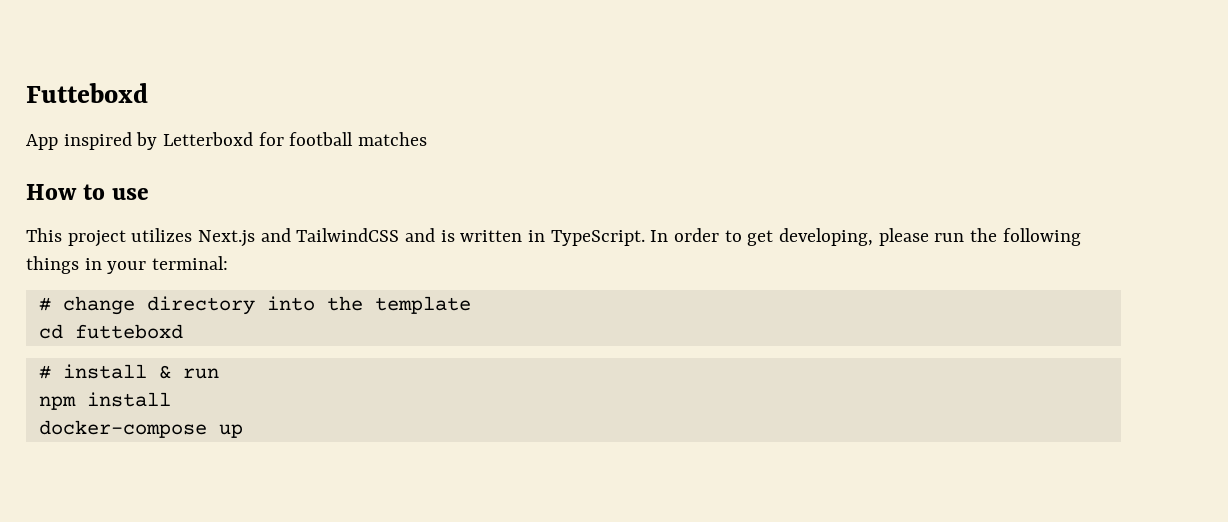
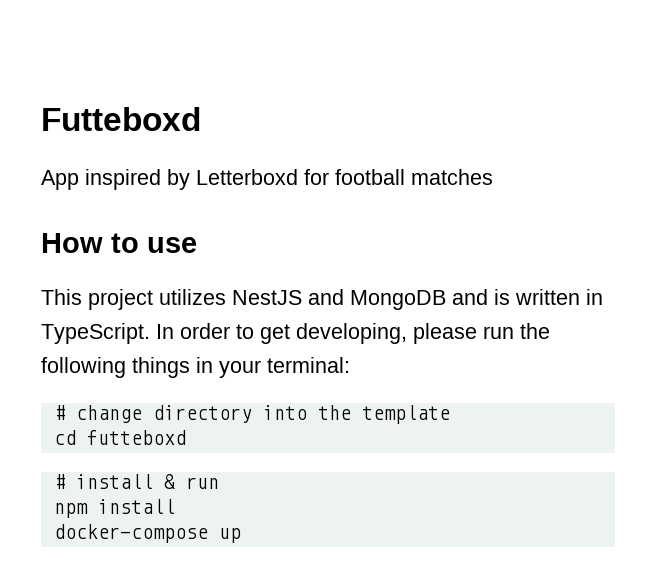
[198,228,400,247] Next.js and TailwindCSS -> [232,289,446,310] NestJS and MongoDB

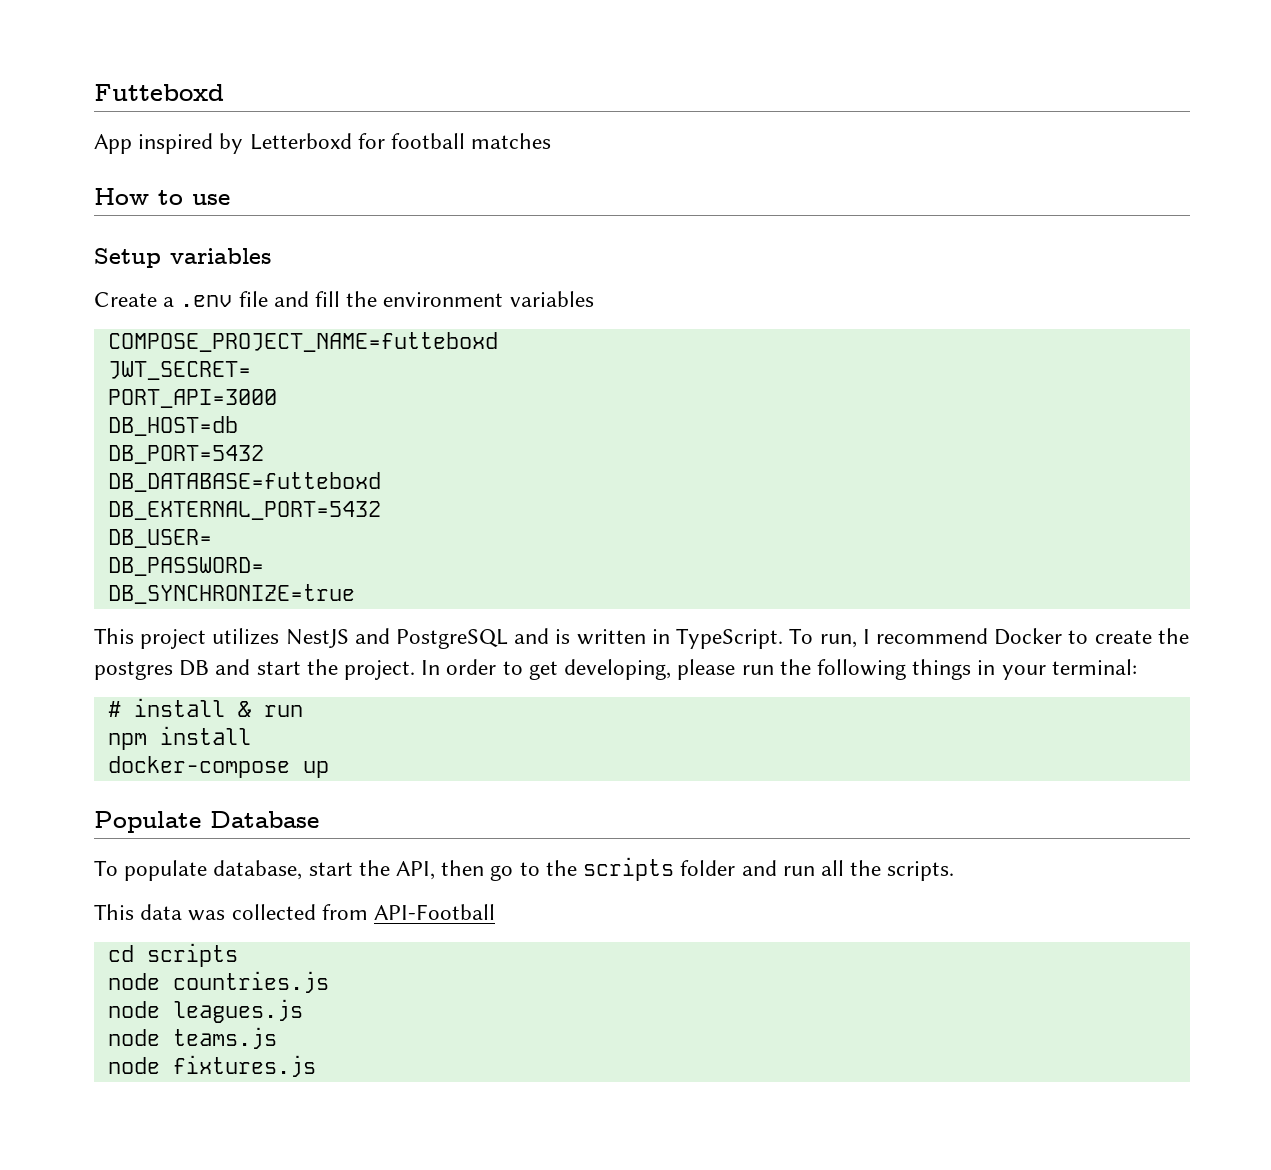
(197, 245) none -> [94,248,271,268] [94,291,594,307] [107,332,498,352] [107,361,251,380] [107,389,277,408] [107,416,238,436] [107,445,264,464] [107,472,381,492] [107,501,381,520] [107,529,212,548] [107,557,264,576] [107,584,355,604] // Setup variables // Create a .env file and fill the environment variables // COMPOSE_PROJECT_NAME=futteboxd // JWT_SECRET= // PORT_API=3000 // DB_HOST=db // DB_PORT=5432 // DB_DATABASE=futteboxd // DB_EXTERNAL_PORT=5432 // DB_USER= // DB_PASSWORD= // DB_SYNCHRONIZE=true
[350,290,446,310] MongoDB -> [396,629,509,649] PostgreSQL
(150, 333) none -> [789,628,1189,648] [94,659,416,680] To run, I recommend Docker to create the postgres DB and start the project.
[53,405,450,424] [53,430,186,445] // # change directory into the template // cd futteboxd -> (1137, 667) none
(241, 535) none -> [94,811,319,833] [94,857,955,881] [94,904,496,921] [107,943,238,967] [107,971,329,993] [107,999,303,1023] [107,1027,277,1049] [107,1055,316,1077] // Populate Database // To populate database, start the API, then go to the scripts folder and run all the scripts. // This data was collected from API-Football // cd scripts // node countries.js // node leagues.js // node teams.js // node fixtures.js

